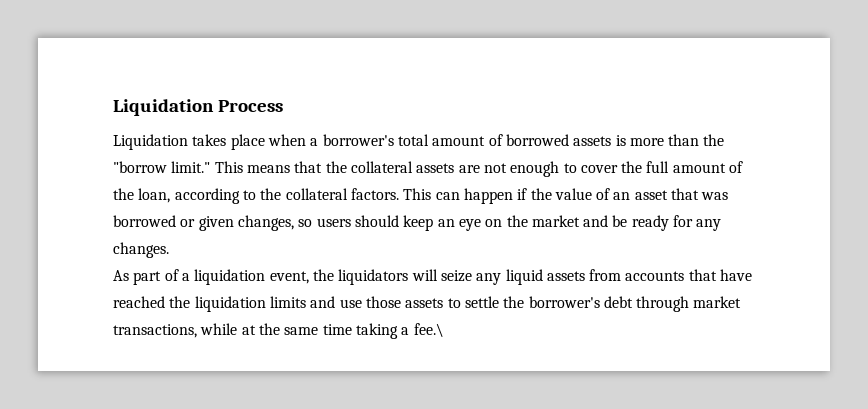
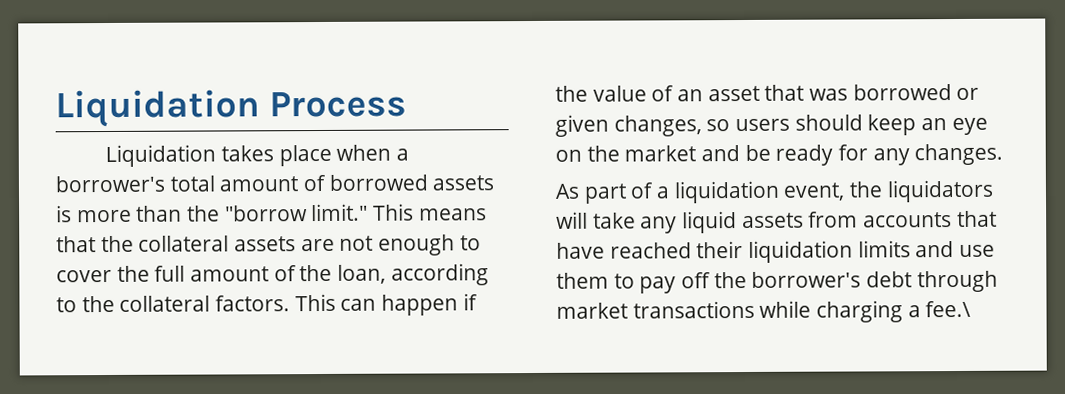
[440,270,472,282] seize -> [592,212,636,229] take
[169,296,191,308] the -> [696,241,744,259] their
[365,296,499,308] those assets to settle -> [556,272,712,294] them to pay off
[113,323,398,339] transactions, while at the same time taking -> [632,300,904,323] transactions while charging

